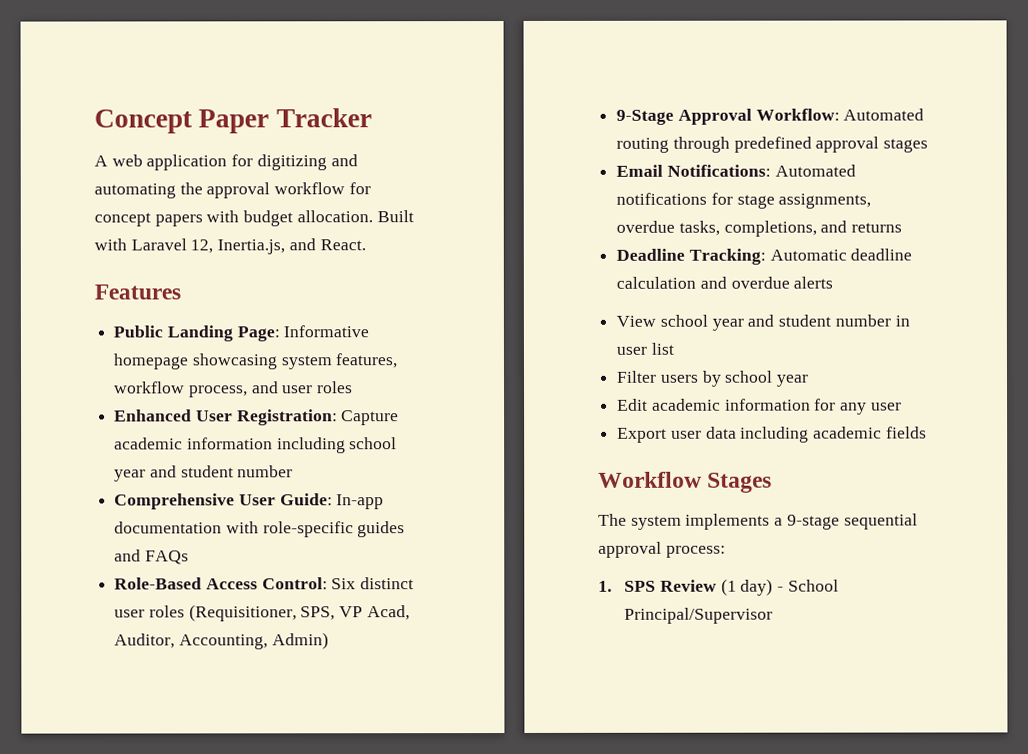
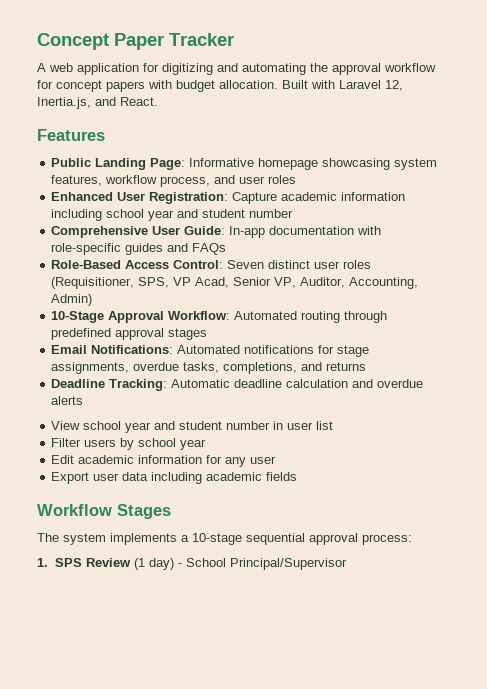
[331,578,357,590] Six -> [227,260,265,269] Seven
(410, 613) none -> [233,277,297,288] Senior VP,
[616,109,675,125] 9-Stage -> [51,311,105,323] 10-Stage
[786,514,840,530] 9-stage -> [192,533,242,545] 10-stage

